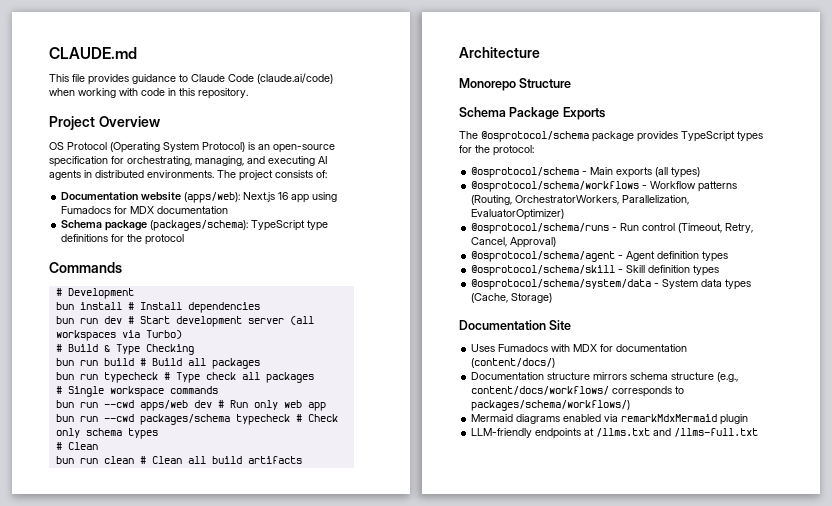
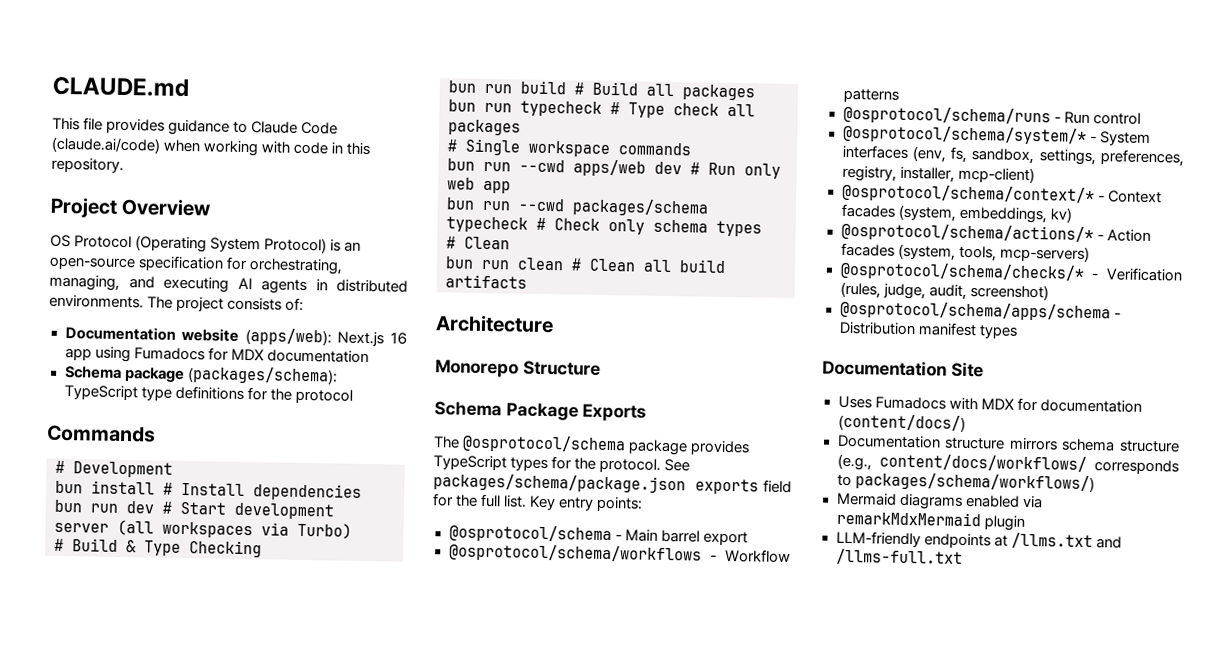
[493,145,534,156] protocol: -> [599,457,691,473] [433,473,792,495] [432,493,644,512] protocol. See packages/schema/package.json exports field for the full list. Key entry points:
[616,167,701,178] exports (all types) -> [660,529,748,546] barrel export
[471,195,690,205] [471,209,565,220] (Routing, OrchestratorWorkers, Parallelization, EvaluatorOptimizer) -> (899, 95) none
[678,223,754,233] [471,237,557,248] [471,251,729,262] [471,265,720,276] [471,279,752,290] [471,293,553,303] (Timeout, Retry, Cancel, Approval) // @osprotocol/schema/agent - Agent definition types // @osprotocol/schema/skill - Skill definition types // @osprotocol/schema/system/data - System data types (Cache, Storage) -> [842,124,1151,146] [841,144,1184,167] [841,165,1035,184] [841,183,1162,205] [840,203,1072,224] [840,222,1151,244] [840,242,1090,262] [839,261,1182,282] [839,281,1049,301] [839,300,1121,322] [838,321,1018,339] // @osprotocol/schema/system/* - System interfaces (env, fs, sandbox, settings, preferences, registry, installer, mcp-client) // @osprotocol/schema/context/* - Context facades (system, embeddings, kv) // @osprotocol/schema/actions/* - Action facades (system, tools, mcp-servers) // @osprotocol/schema/checks/* - Verification (rules, judge, audit, screenshot) // @osprotocol/schema/apps/schema - Distribution manifest types

